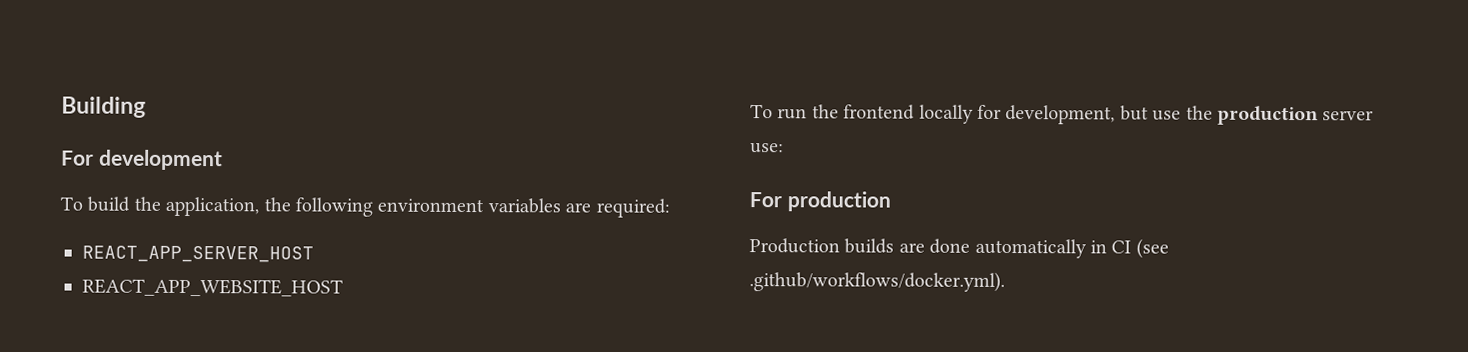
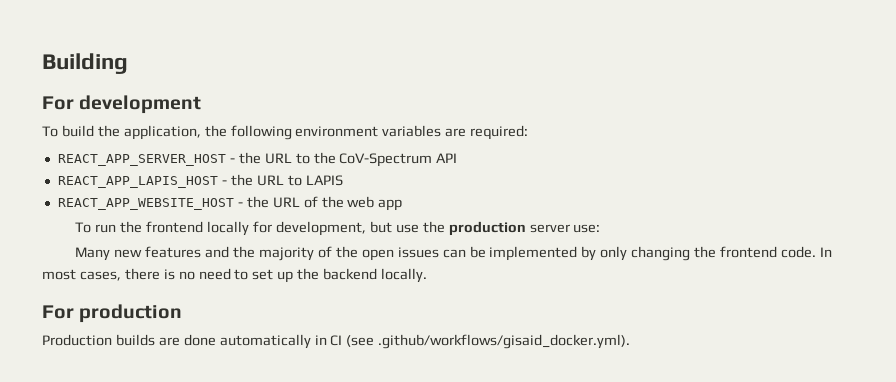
[82,278,343,297] // REACT_APP_WEBSITE_HOST -> [229,152,458,167] [57,174,343,188] [57,196,403,211] - the URL to the CoV-Spectrum API // REACT_APP_LAPIS_HOST - the URL to LAPIS // REACT_APP_WEBSITE_HOST - the URL of the web app
(784, 148) none -> [75,246,832,261] [42,268,428,283] // Many new features and the majority of the open issues can be implemented by only changing the frontend code. In most cases, there is no need to set up the backend locally.
[749,271,1005,292] .github/workflows/docker.yml). -> [378,334,631,349] .github/workflows/gisaid_docker.yml).

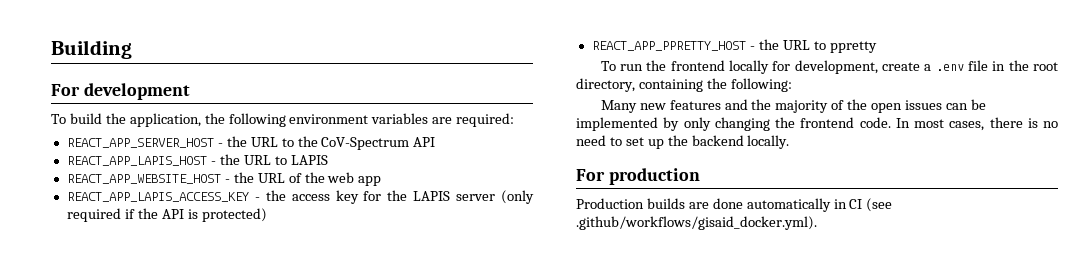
(403, 205) none -> [66,190,534,204] [66,208,267,222] [591,39,877,53] // REACT_APP_LAPIS_ACCESS_KEY - the access key for the LAPIS server (only required if the API is protected) // REACT_APP_PPRETTY_HOST - the URL to ppretty
[369,221,601,236] but use the production server use: -> [882,60,1059,71] [576,78,792,92] create a .env file in the root directory, containing the following:

